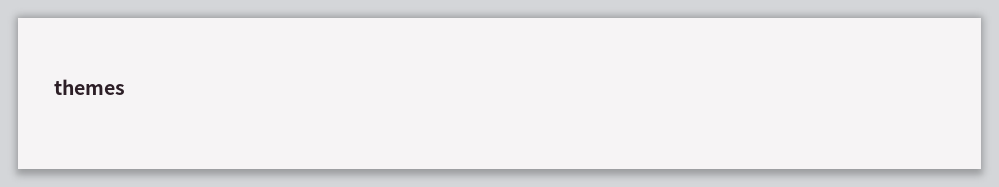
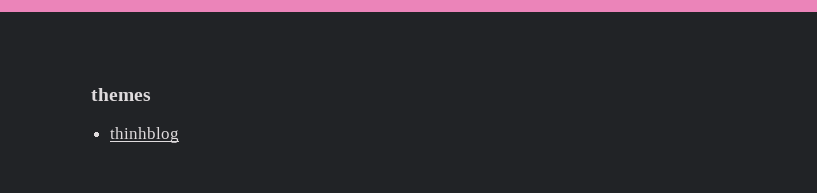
(125, 87) none -> [109,127,179,143] // thinhblog

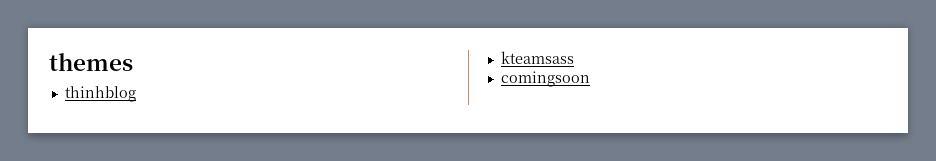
(179, 135) none -> [500,51,574,64] [500,71,590,87] // kteamsass // comingsoon

